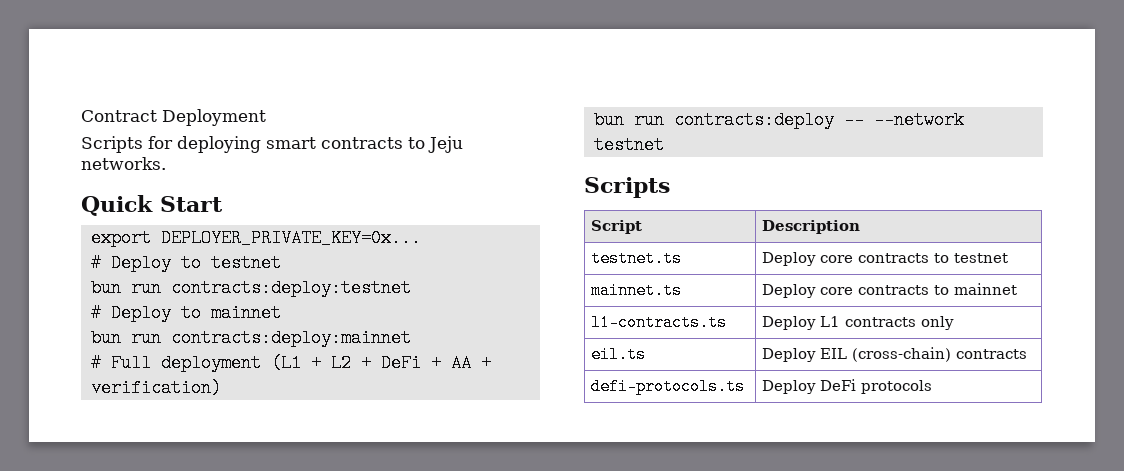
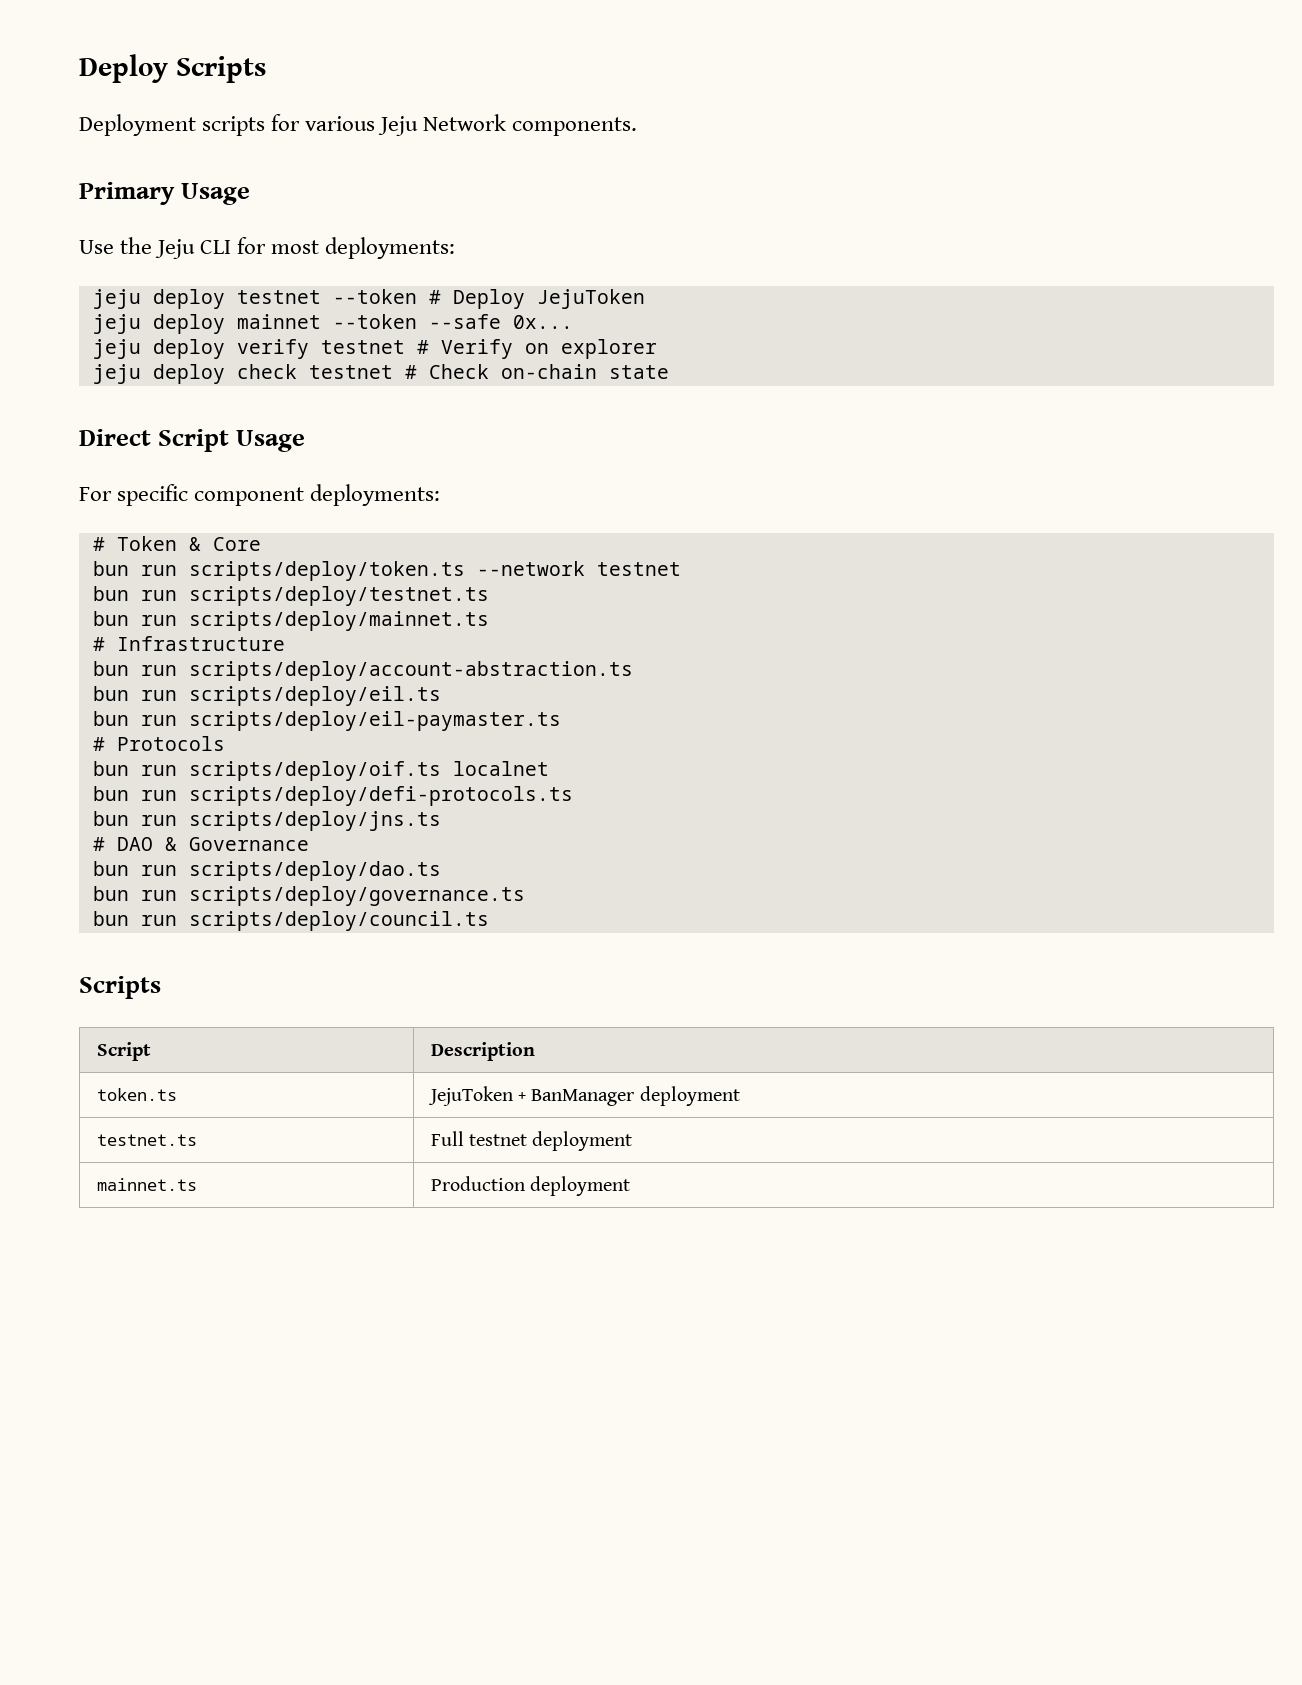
[81,110,157,122] Contract -> [79,54,266,83] Deploy Scripts //
[81,136,463,153] [81,157,166,170] [81,195,223,216] [90,229,421,247] [90,254,281,272] [90,279,411,297] [90,304,281,322] [90,329,411,347] [90,354,491,372] [90,379,221,397] [593,111,964,129] [593,136,664,154] [584,177,670,198] [590,220,642,234] [761,220,860,234] [590,250,682,267] [761,252,1008,266] // Scripts for deploying smart contracts to Jeju networks. // Quick Start // export DEPLOYER_PRIVATE_KEY=0x... // # Deploy to testnet // bun run contracts:deploy:testnet // # Deploy to mainnet // bun run contracts:deploy:mainnet // # Full deployment (L1 + L2 + DeFi + AA + verification) // bun run contracts:deploy -- --network testnet // Scripts // Script | Description // testnet.ts | Deploy core contracts to testnet -> [202,114,638,136] [79,182,251,205] [79,237,456,259] [92,289,645,309] [92,314,573,334] [92,339,657,359] [92,364,669,384] [79,429,306,452] [79,484,441,506] [92,536,261,551] [92,561,681,581] [92,586,489,606] [92,611,489,631] [92,636,285,651] [92,661,633,681] [92,686,441,706] [92,711,561,731] [92,736,225,751] [92,761,549,781] [92,786,573,806] [92,811,441,831] [92,837,309,851] [92,861,441,881] [92,886,525,906] [92,911,489,931] [79,976,161,999] [96,1042,151,1061] [430,1042,535,1061] [96,1088,177,1101] [427,1086,740,1106] [96,1134,197,1146] [430,1131,633,1151] scripts for various Jeju Network components. // Primary Usage // Use the Jeju CLI for most deployments: // jeju deploy testnet --token # Deploy JejuToken // jeju deploy mainnet --token --safe 0x... // jeju deploy verify testnet # Verify on explorer // jeju deploy check testnet # Check on-chain state // Direct Script Usage // For specific component deployments: // # Token & Core // bun run scripts/deploy/token.ts --network testnet // bun run scripts/deploy/testnet.ts // bun run scripts/deploy/mainnet.ts // # Infrastructure // bun run scripts/deploy/account-abstraction.ts // bun run scripts/deploy/eil.ts // bun run scripts/deploy/eil-paymaster.ts // # Protocols // bun run scripts/deploy/oif.ts localnet // bun run scripts/deploy/defi-protocols.ts // bun run scripts/deploy/jns.ts // # DAO & Governance // bun run scripts/deploy/dao.ts // bun run scripts/deploy/governance.ts // bun run scripts/deploy/council.ts // Scripts // Script | Description // token.ts | JejuToken + BanManager deployment // testnet.ts | Full testnet deployment
[761,283,1017,298] [590,314,727,331] [761,316,954,330] [590,346,646,363] [761,347,1027,362] [590,378,745,395] [761,379,932,394] Deploy core contracts to mainnet // l1-contracts.ts | Deploy L1 contracts only // eil.ts | Deploy EIL (cross-chain) contracts // defi-protocols.ts | Deploy DeFi protocols -> [430,1176,630,1196] Production deployment

